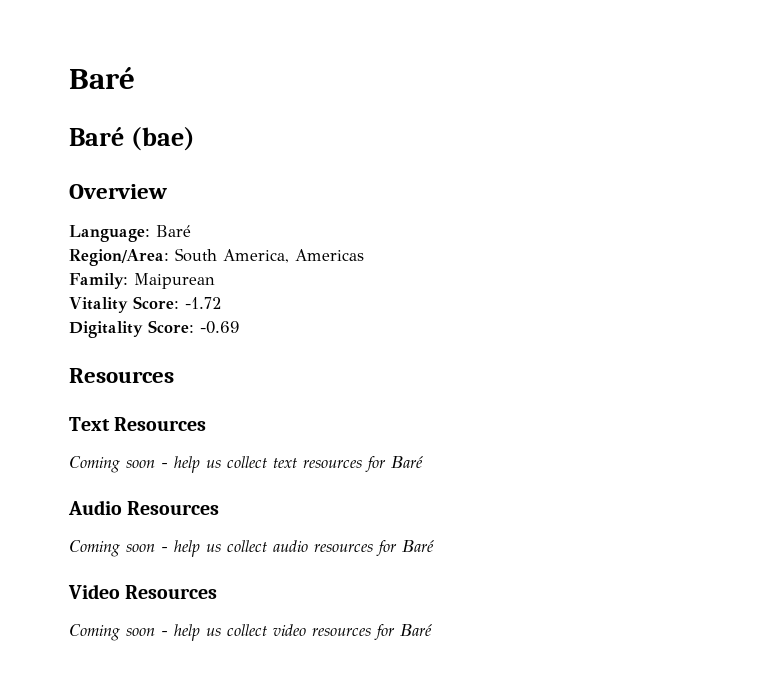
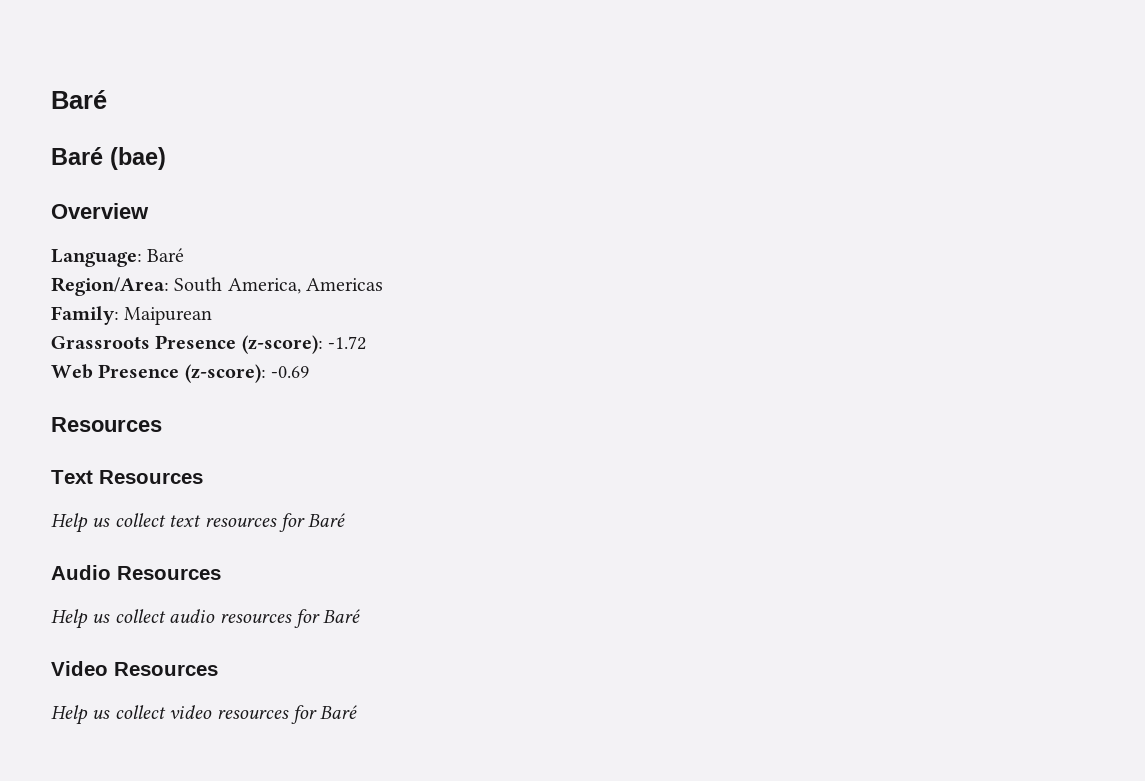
[69,296,221,313] [69,320,194,338] Vitality Score: -1.72 // Digitality Score: -> [51,335,367,354] [51,364,266,383] Grassroots Presence (z-score): -1.72 // Web Presence (z-score):
[69,456,200,473] Coming soon - help -> [51,513,88,533] Help
[69,540,200,557] Coming soon - help -> [51,609,88,629] Help
[69,624,200,641] Coming soon - help -> [51,705,88,725] Help

